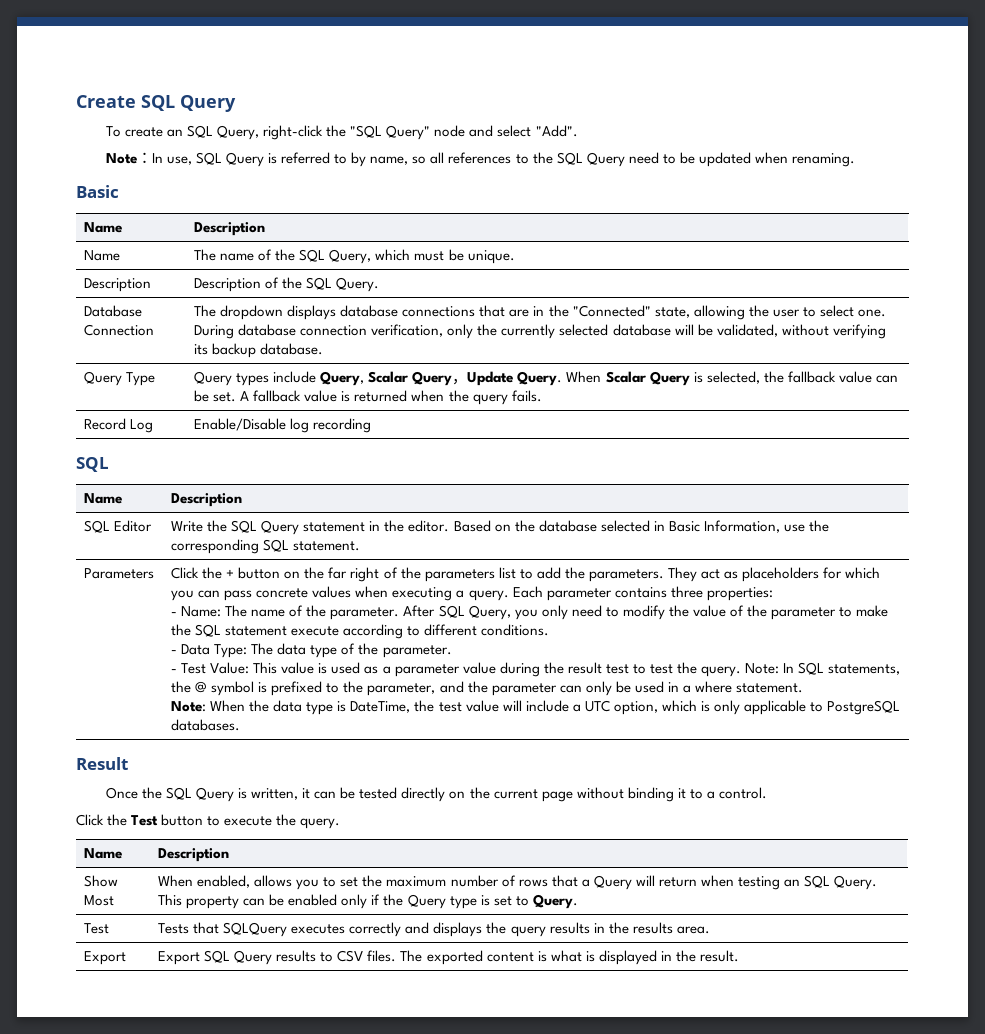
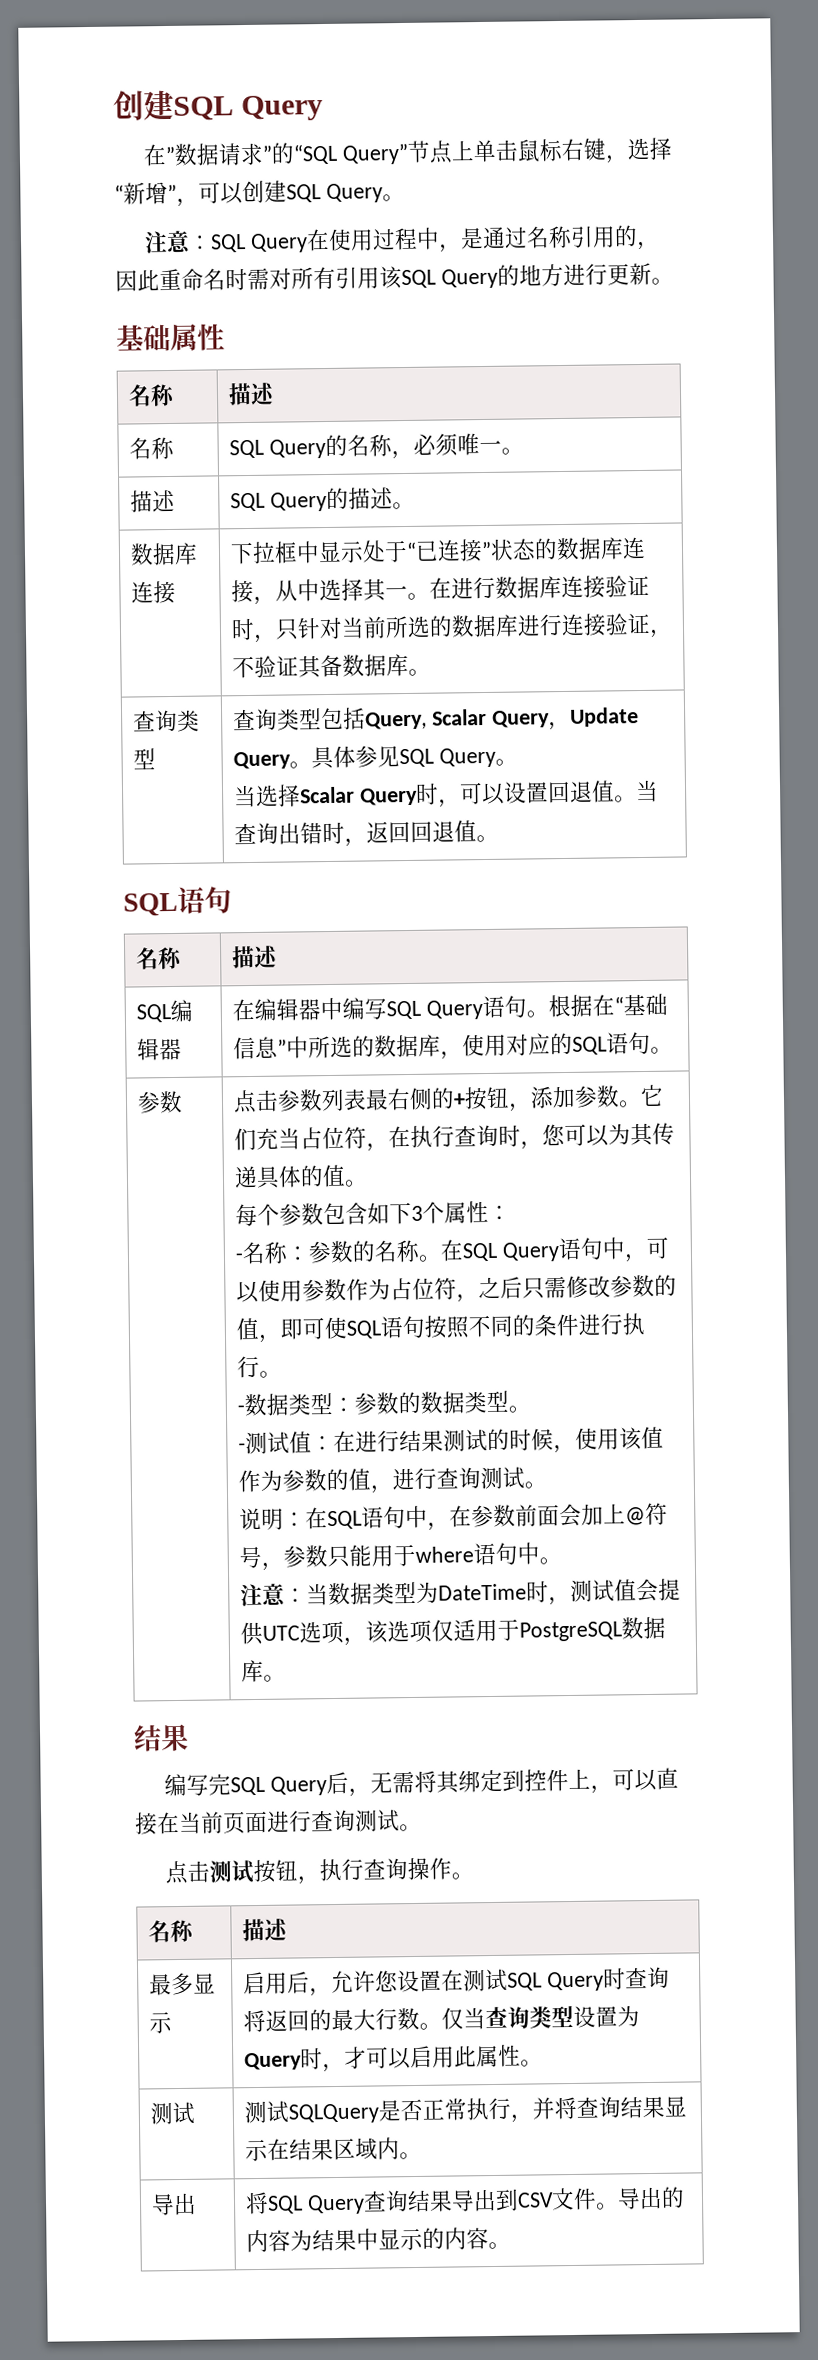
[76,95,136,108] Create -> [113,89,174,121] 创建
[105,125,578,140] [105,152,855,167] [76,185,119,198] [84,222,123,233] [194,222,266,236] [84,250,121,261] [194,249,515,264] [84,278,152,292] [194,277,380,292] [84,305,143,317] [84,324,155,336] [194,305,886,320] [194,324,886,339] [194,343,324,358] [84,371,156,386] [194,371,317,386] To create an SQL Query, right-click the "SQL Query" node and select "Add". // Note：In use, SQL Query is referred to by name, so all references to the SQL Query need to be updated when renaming. // Basic // Name | Description // Name | The name of the SQL Query, which must be unique. // Description | Description of the SQL Query. // Database Connection | The dropdown displays database connections that are in the "Connected" state, allowing the user to select one. During database connection verification, only the currently selected database will be validated, without verifying its backup database. // Query Type | Query types include -> [142,137,673,167] [114,180,405,207] [143,225,660,254] [115,262,674,292] [116,323,225,352] [127,383,176,407] [227,382,275,406] [128,436,175,460] [228,433,524,460] [129,489,175,513] [229,487,415,512] [129,542,198,566] [130,580,176,604] [229,536,646,565] [230,574,650,605] [230,612,673,643] [231,653,431,679] [131,709,200,732] [132,748,156,770] [231,707,366,731] 在”数据请求”的“SQL Query”节点上单击鼠标右键，选择“新增”，可以创建SQL Query。 // 注意：SQL Query在使用过程中，是通过名称引用的，因此重命名时需对所有引用该SQL Query的地方进行更新。 // 基础属性 // 名称 | 描述 // 名称 | SQL Query的名称，必须唯一。 // 描述 | SQL Query的描述。 // 数据库连接 | 下拉框中显示处于“已连接”状态的数据库连接，从中选择其一。在进行数据库连接验证时，只针对当前所选的数据库进行连接验证，不验证其备数据库。 // 查询类型 | 查询类型包括
[517,371,898,386] [194,390,542,405] [84,418,154,433] [194,418,372,433] [76,457,109,472] [84,493,123,504] [171,493,243,507] [84,520,153,533] [171,520,829,535] [171,539,361,554] [84,568,155,579] [171,567,881,582] [171,586,773,601] [171,605,889,620] [171,624,550,639] [171,643,452,658] [171,662,901,677] [171,681,804,696] [171,700,901,715] [171,719,241,731] [76,757,128,770] [105,787,767,802] [76,814,341,829] [84,848,123,859] [158,848,230,862] [84,875,119,887] [84,895,115,906] [158,875,878,890] [158,894,578,909] [84,923,110,934] [158,922,710,937] [84,951,127,965] [158,950,739,965] Query. When Scalar Query is selected, the fallback value can be set. A fallback value is returned when the query fails. // Record Log | Enable/Disable log recording // SQL // Name | Description // SQL Editor | Write the SQL Query statement in the editor. Based on the database selected in Basic Information, use the corresponding SQL statement. // Parameters | Click the + button on the far right of the parameters list to add the parameters. They act as placeholders for which you can pass concrete values when executing a query. Each parameter contains three properties: // - Name: The name of the parameter. After SQL Query, you only need to modify the value of the parameter to make the SQL statement execute according to different conditions. // - Data Type: The data type of the parameter. // - Test Value: This value is used as a parameter value during the result test to test the query. Note: In SQL statements, the @ symbol is prefixed to the parameter, and the parameter can only be used in a where statement. // Note: When the data type is DateTime, the test value will include a UTC option, which is only applicable to PostgreSQL databases. // Result // Once the SQL Query is written, it can be tested directly on the current page without binding it to a control. // Click the Test button to execute the query. // Name | Description // Show Most | When enabled, allows you to set the maximum number of rows that a Query will return when testing an SQL Query. This property can be enabled only if the Query type is set to Query. // Test | Tests that SQLQuery executes correctly and displays the query results in the results area. // Export | Export SQL Query results to CSV files. The exported content is what is displayed in the result. -> [232,745,518,770] [232,779,659,808] [233,820,499,847] [123,886,232,917] [135,946,183,970] [231,945,278,969] [135,999,193,1023] [136,1038,182,1061] [231,993,668,1022] [232,1031,673,1060] [136,1090,183,1114] [232,1084,664,1114] [233,1122,675,1152] [233,1164,368,1189] [234,1200,511,1227] [234,1236,670,1265] [235,1274,677,1304] [235,1313,645,1343] [236,1355,282,1379] [236,1390,531,1417] [237,1426,664,1455] [237,1466,547,1494] [238,1502,668,1531] [238,1542,562,1571] [239,1578,681,1607] [239,1616,666,1646] [240,1659,286,1683] [133,1723,189,1752] [163,1767,679,1797] [135,1809,422,1835] [164,1857,474,1885] [147,1919,195,1943] [241,1918,288,1942] [148,1972,216,1996] [148,2012,172,2034] [242,1966,670,1997] [242,2005,640,2033] [243,2044,543,2073] [149,2101,196,2125] [243,2096,687,2124] [244,2137,422,2162] [150,2192,197,2216] [244,2186,685,2215] [245,2227,511,2253] Query。具体参见SQL Query。 // 当选择Scalar Query时，可以设置回退值。当查询出错时，返回回退值。 // SQL语句 // 名称 | 描述 // SQL编辑器 | 在编辑器中编写SQL Query语句。根据在“基础信息”中所选的数据库，使用对应的SQL语句。 // 参数 | 点击参数列表最右侧的+按钮，添加参数。它们充当占位符，在执行查询时，您可以为其传递具体的值。 // 每个参数包含如下3个属性： // -名称：参数的名称。在SQL Query语句中，可以使用参数作为占位符，之后只需修改参数的值，即可使SQL语句按照不同的条件进行执行。 // -数据类型：参数的数据类型。 // -测试值：在进行结果测试的时候，使用该值作为参数的值，进行查询测试。 // 说明：在SQL语句中，在参数前面会加上@符号，参数只能用于where语句中。 // 注意：当数据类型为DateTime时，测试值会提供UTC选项，该选项仅适用于PostgreSQL数据库。 // 结果 // 编写完SQL Query后，无需将其绑定到控件上，可以直接在当前页面进行查询测试。 // 点击测试按钮，执行查询操作。 // 名称 | 描述 // 最多显示 | 启用后，允许您设置在测试SQL Query时查询将返回的最大行数。仅当查询类型设置为Query时，才可以启用此属性。 // 测试 | 测试SQLQuery是否正常执行，并将查询结果显示在结果区域内。 // 导出 | 将SQL Query查询结果导出到CSV文件。导出的内容为结果中显示的内容。

